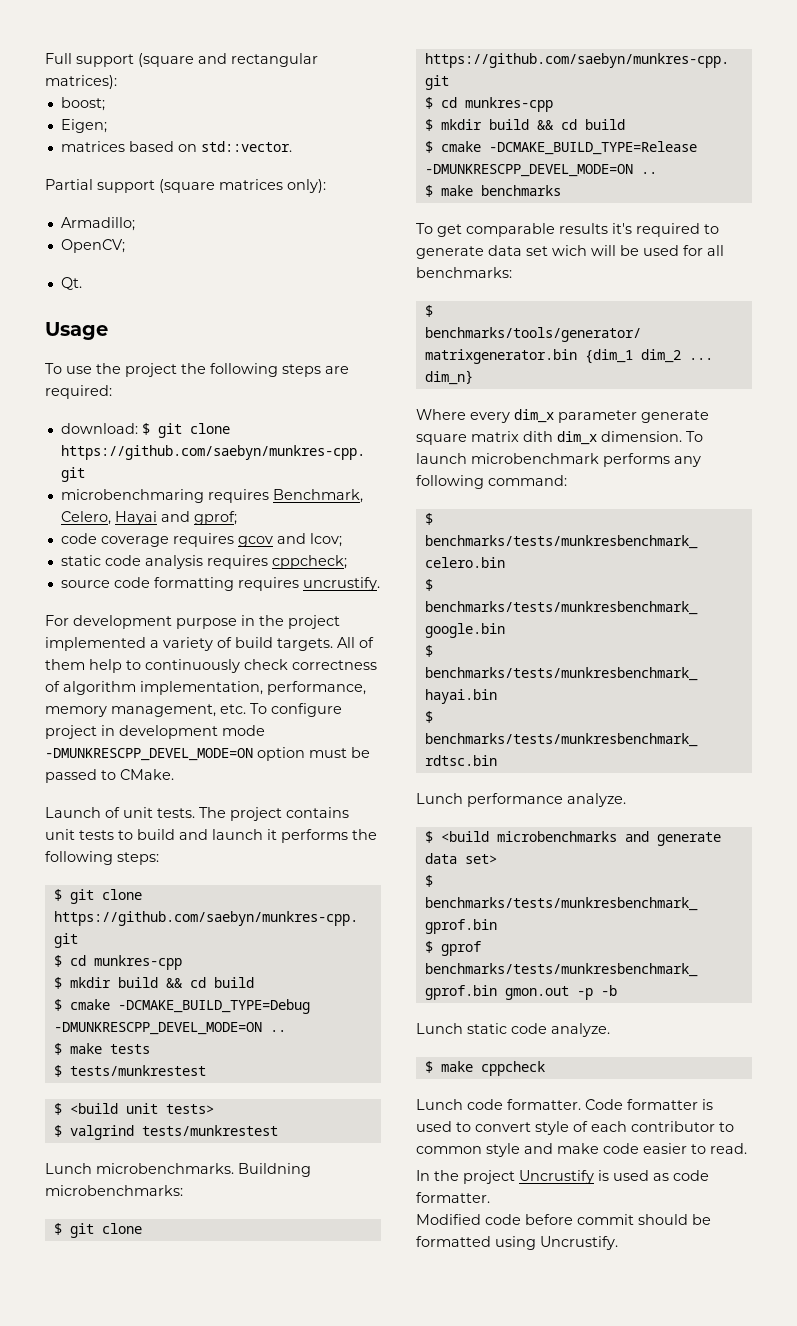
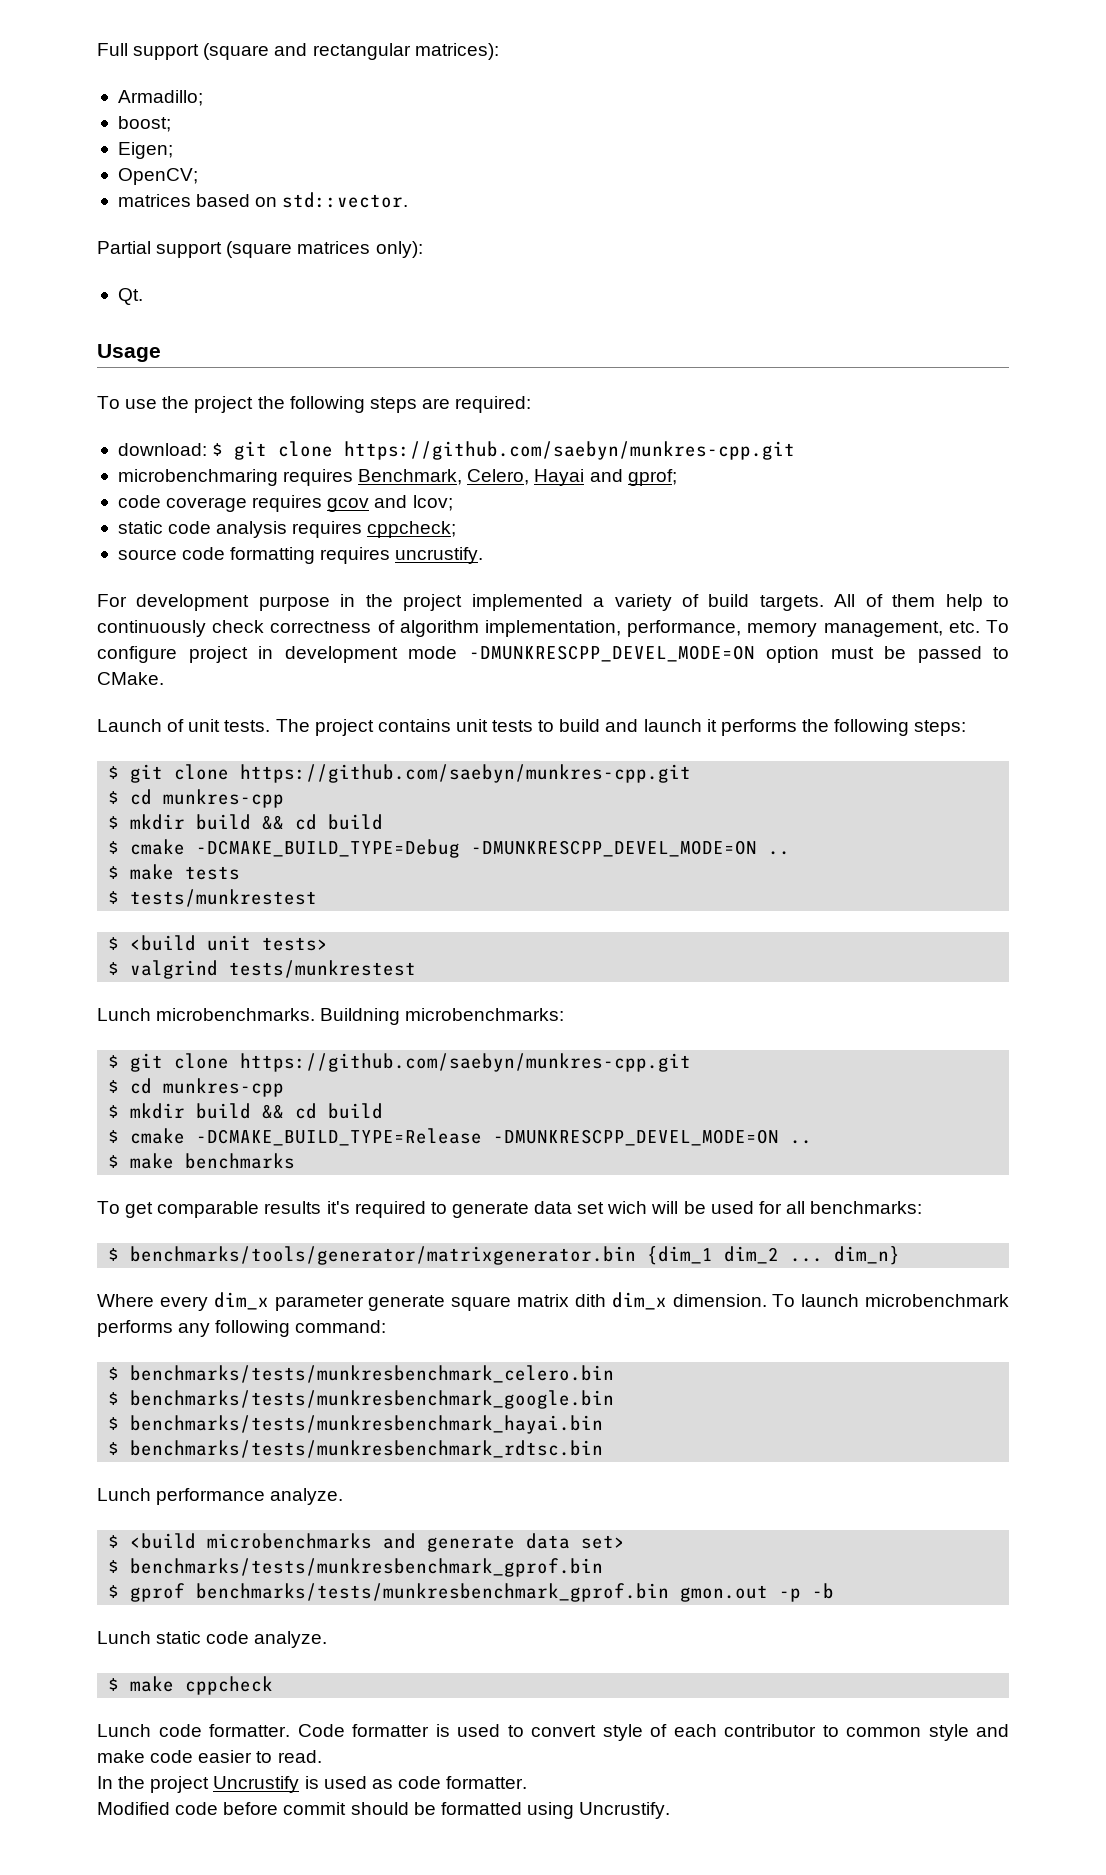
(117, 82) none -> [117,90,203,106] // Armadillo;
(107, 126) none -> [117,168,198,185] // OpenCV;
[60,217,135,231] [60,239,125,253] // Armadillo; // OpenCV; -> (423, 249) none

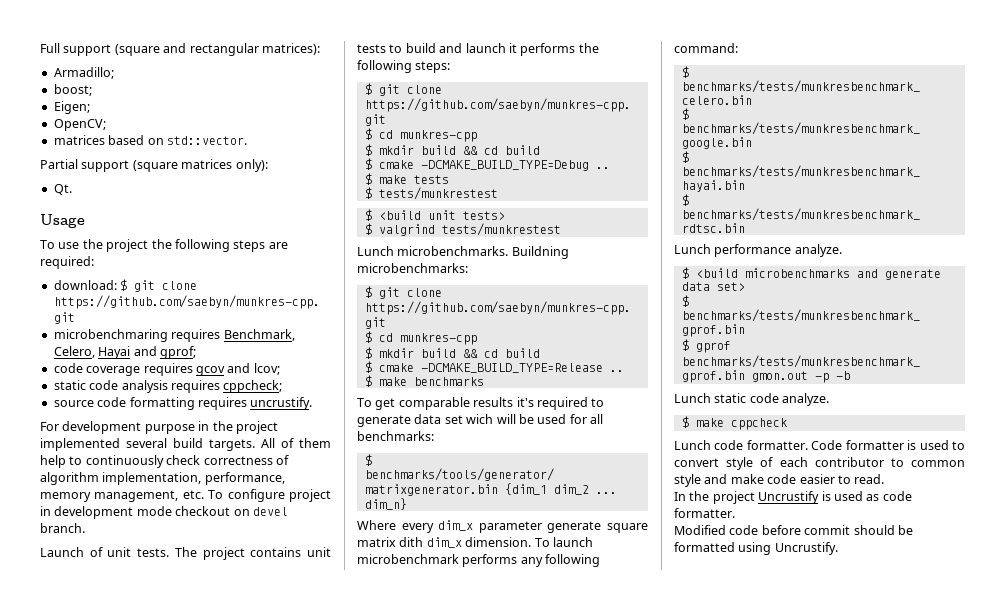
[593,594,699,611] a variety of -> [126,438,167,448] several
[468,645,1009,663] [97,672,164,685] -DMUNKRESCPP_DEVEL_MODE=ON option must be passed to CMake. -> [175,506,288,516] [40,523,85,533] checkout on devel branch.
[471,840,758,857] -DMUNKRESCPP_DEVEL_MODE=ON -> (589, 165) none
[493,1129,780,1146] -DMUNKRESCPP_DEVEL_MODE=ON -> (603, 368) none

